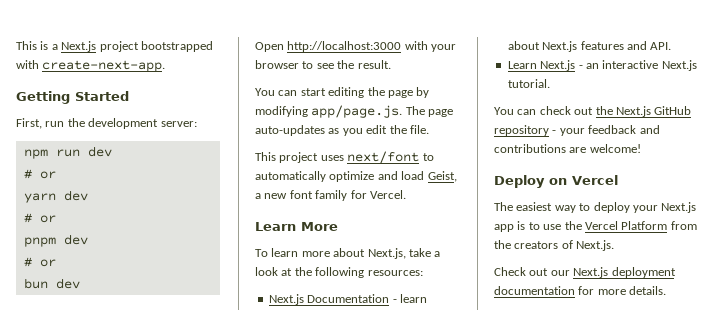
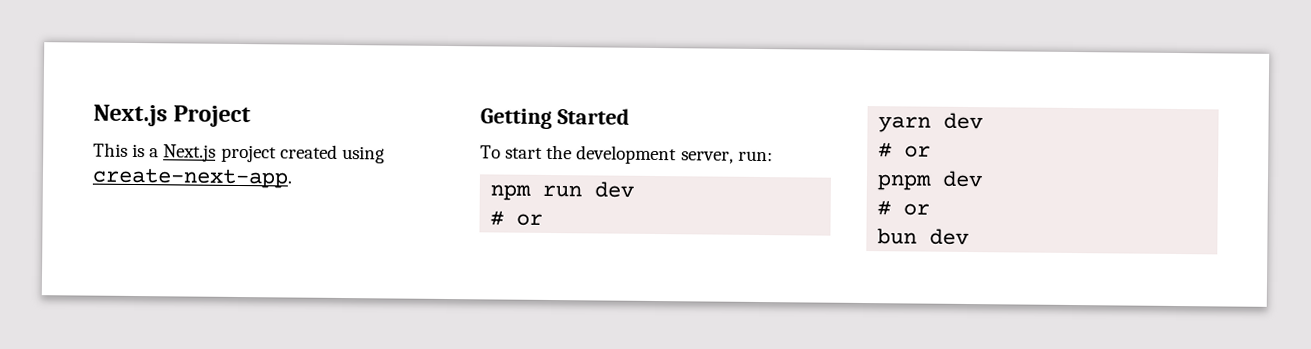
(16, 45) none -> [93,104,252,128] Next.js Project //
[140,41,213,52] [16,60,39,69] bootstrapped with -> [279,144,385,164] created using
[16,118,197,129] First, run the development server: -> [480,144,773,165] To start the development server, run:
[255,41,457,52] [255,60,391,69] [255,87,430,98] [255,105,454,118] [255,125,429,136] [255,151,434,164] [255,171,457,182] [255,190,406,201] [255,222,338,231] [255,248,441,259] [255,267,423,278] [268,294,427,305] [507,41,672,52] [507,60,697,71] [507,79,550,88] [494,106,692,117] [494,125,660,136] [494,144,641,153] [494,175,618,188] [494,202,697,213] [494,221,697,232] [494,240,615,251] [494,267,676,278] [494,286,667,295] // Open http://localhost:3000 with your browser to see the result. // You can start editing the page by modifying app/page.js. The page auto-updates as you edit the file. // This project uses next/font to automatically optimize and load Geist, a new font family for Vercel. // Learn More // To learn more about Next.js, take a look at the following resources: // Next.js Documentation - learn about Next.js features and API. // Learn Next.js - an interactive Next.js tutorial. // You can check out the Next.js GitHub repository - your feedback and contributions are welcome! // Deploy on Vercel // The easiest way to deploy your Next.js app is to use the Vercel Platform from the creators of Next.js. // Check out our Next.js deployment documentation for more details. -> (970, 237) none

